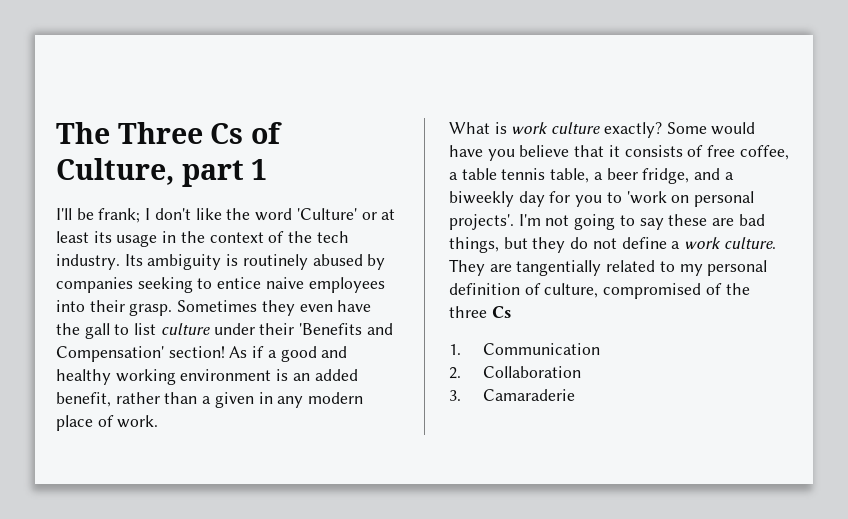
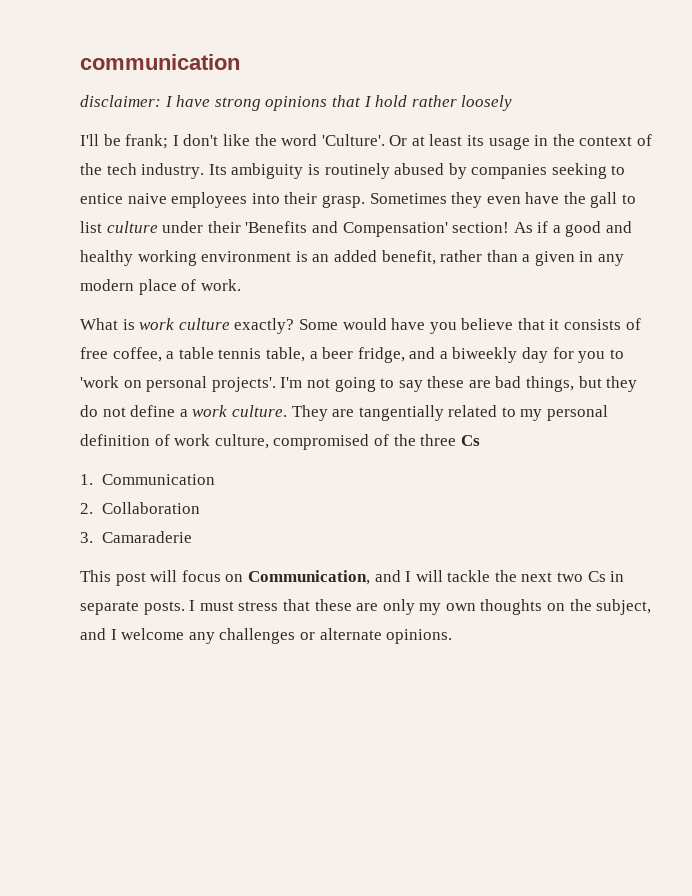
[56,122,283,144] [56,158,268,187] The Three Cs of Culture, part 1 -> [80,54,240,70] [80,95,513,111] communication // disclaimer: I have strong opinions that I hold rather loosely
[296,208,377,220] 'Culture' or -> [321,134,408,146] 'Culture'. Or
(541, 289) none -> [174,434,211,446] work
(575, 395) none -> [80,570,625,586] [80,599,652,615] [80,628,453,644] // This post will focus on Communication, and I will tackle the next two Cs in separate posts. I must stress that these are only my own thoughts on the subject, and I welcome any challenges or alternate opinions.

